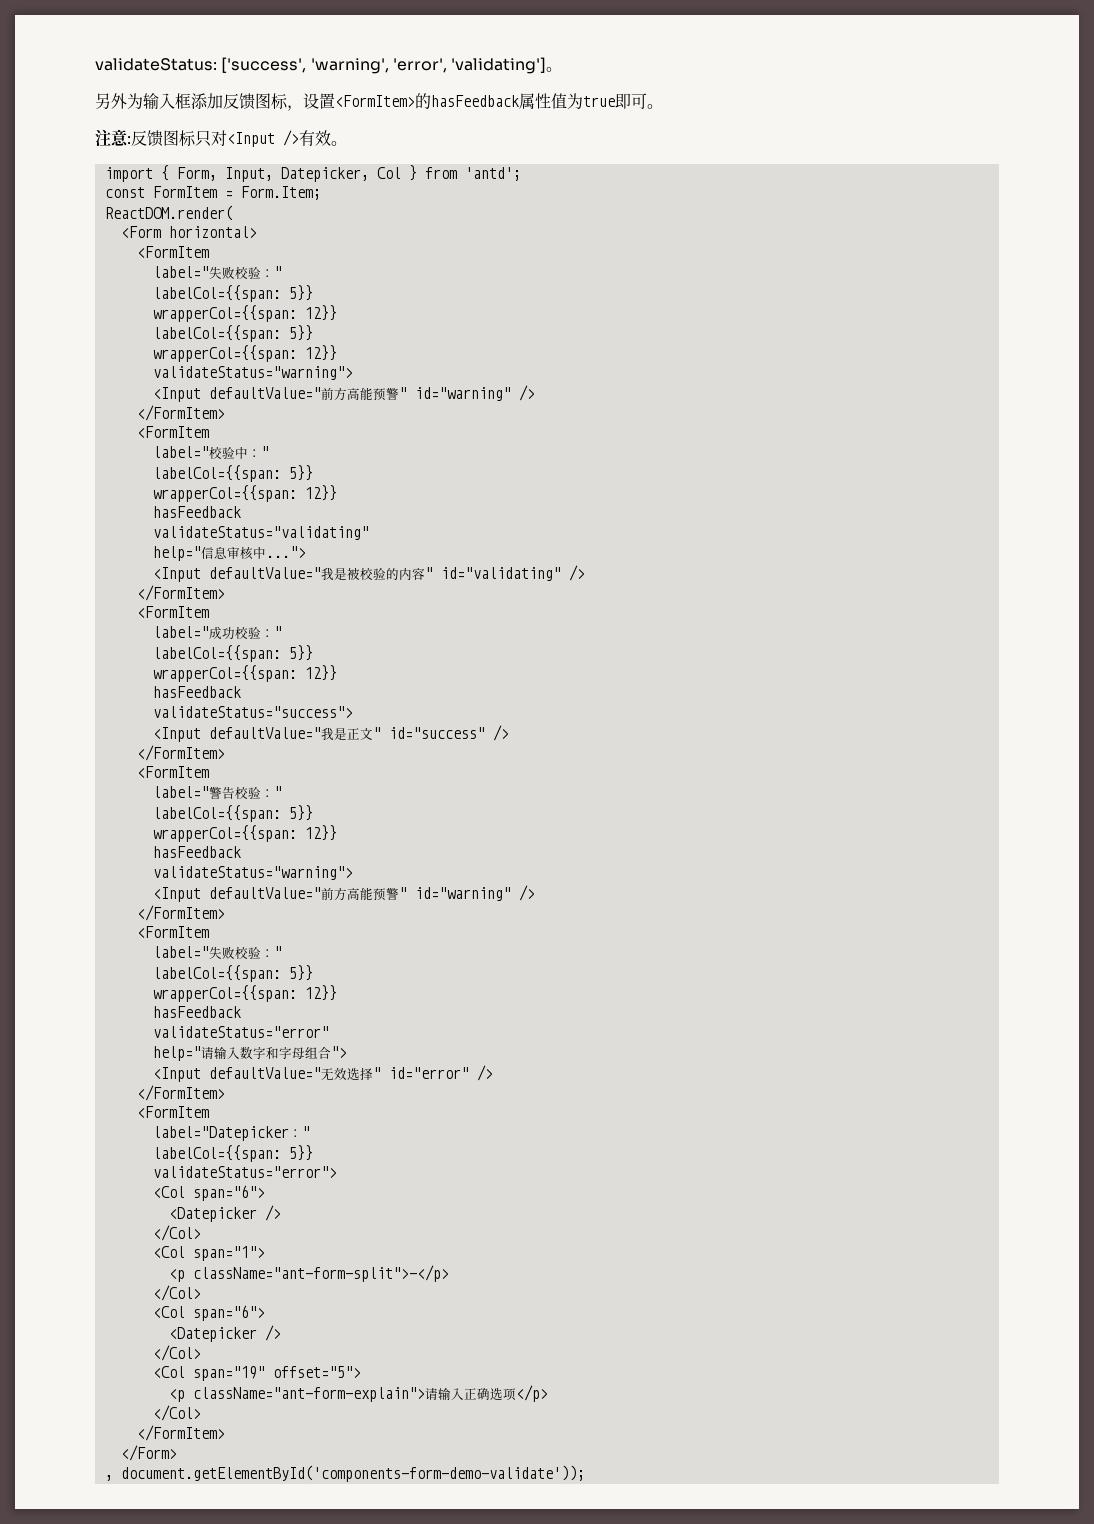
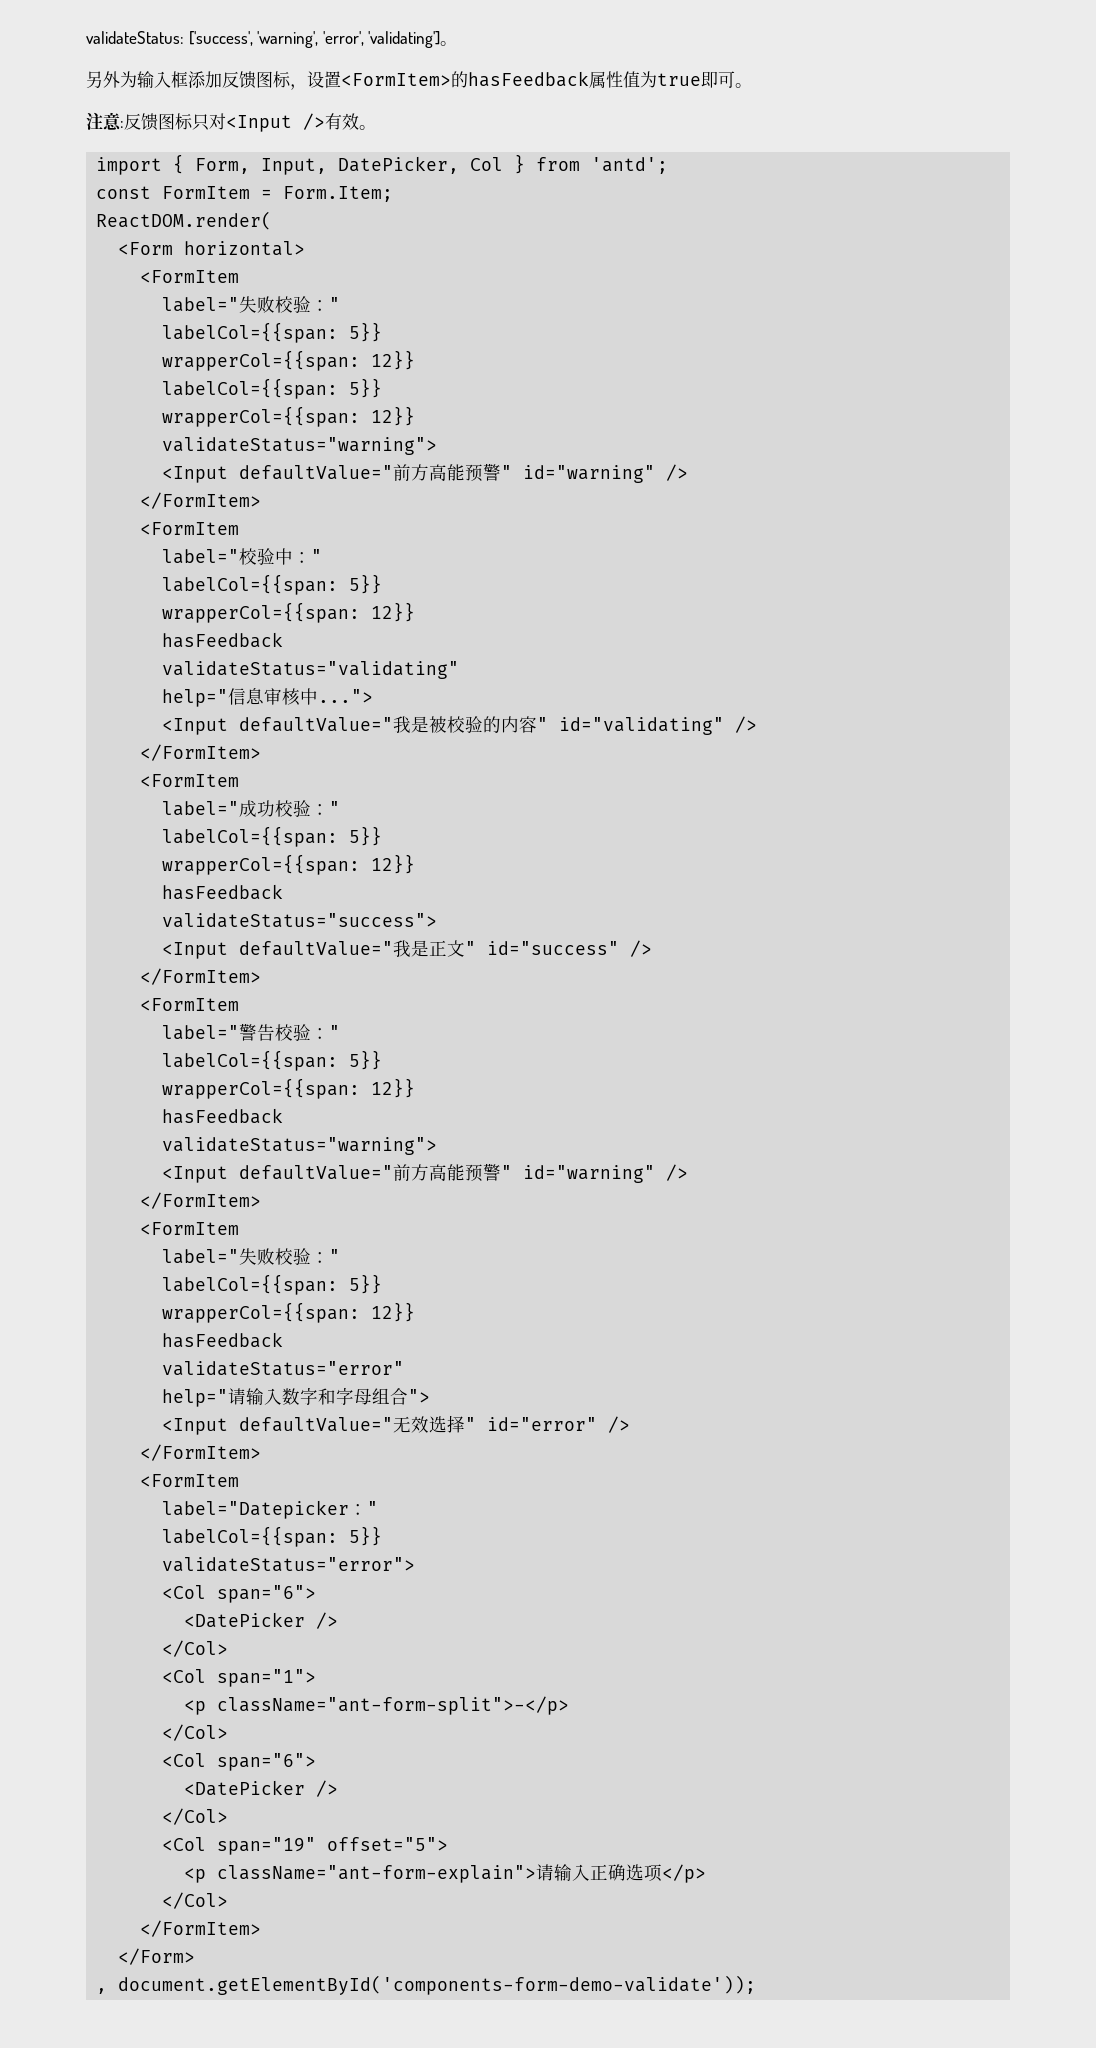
[280,167,369,182] Datepicker, -> [338,156,460,174] DatePicker,
[168,1207,257,1222] <Datepicker -> [184,1612,306,1628] <DatePicker
[168,1327,257,1342] <Datepicker -> [184,1780,306,1796] <DatePicker

